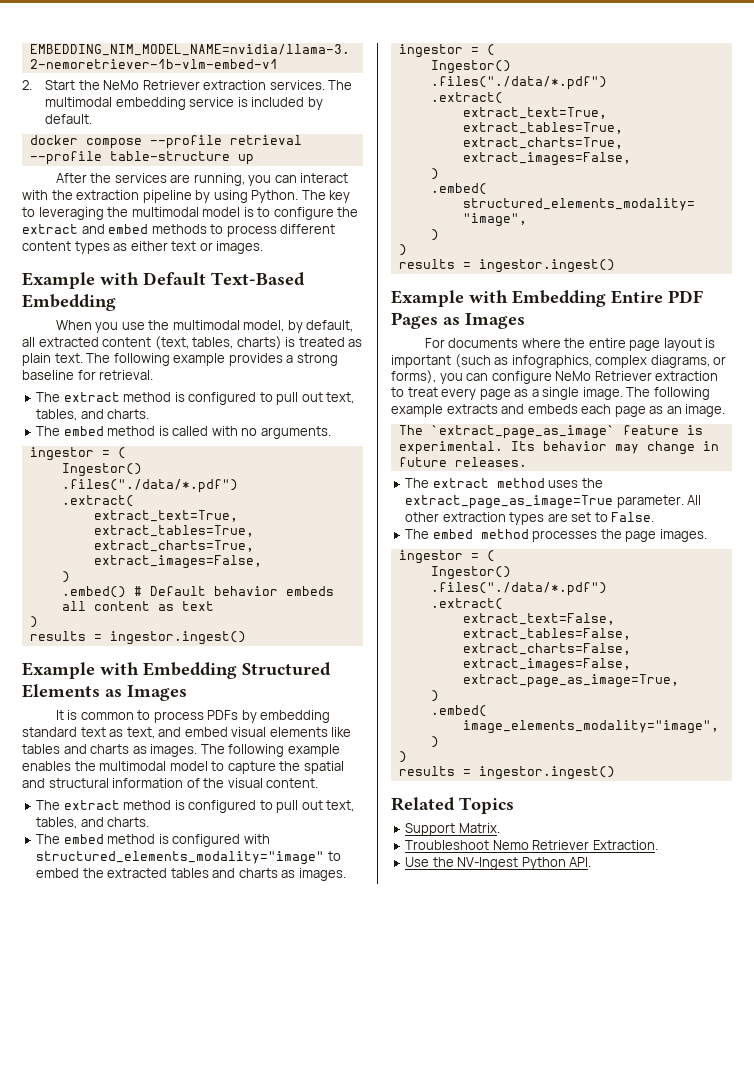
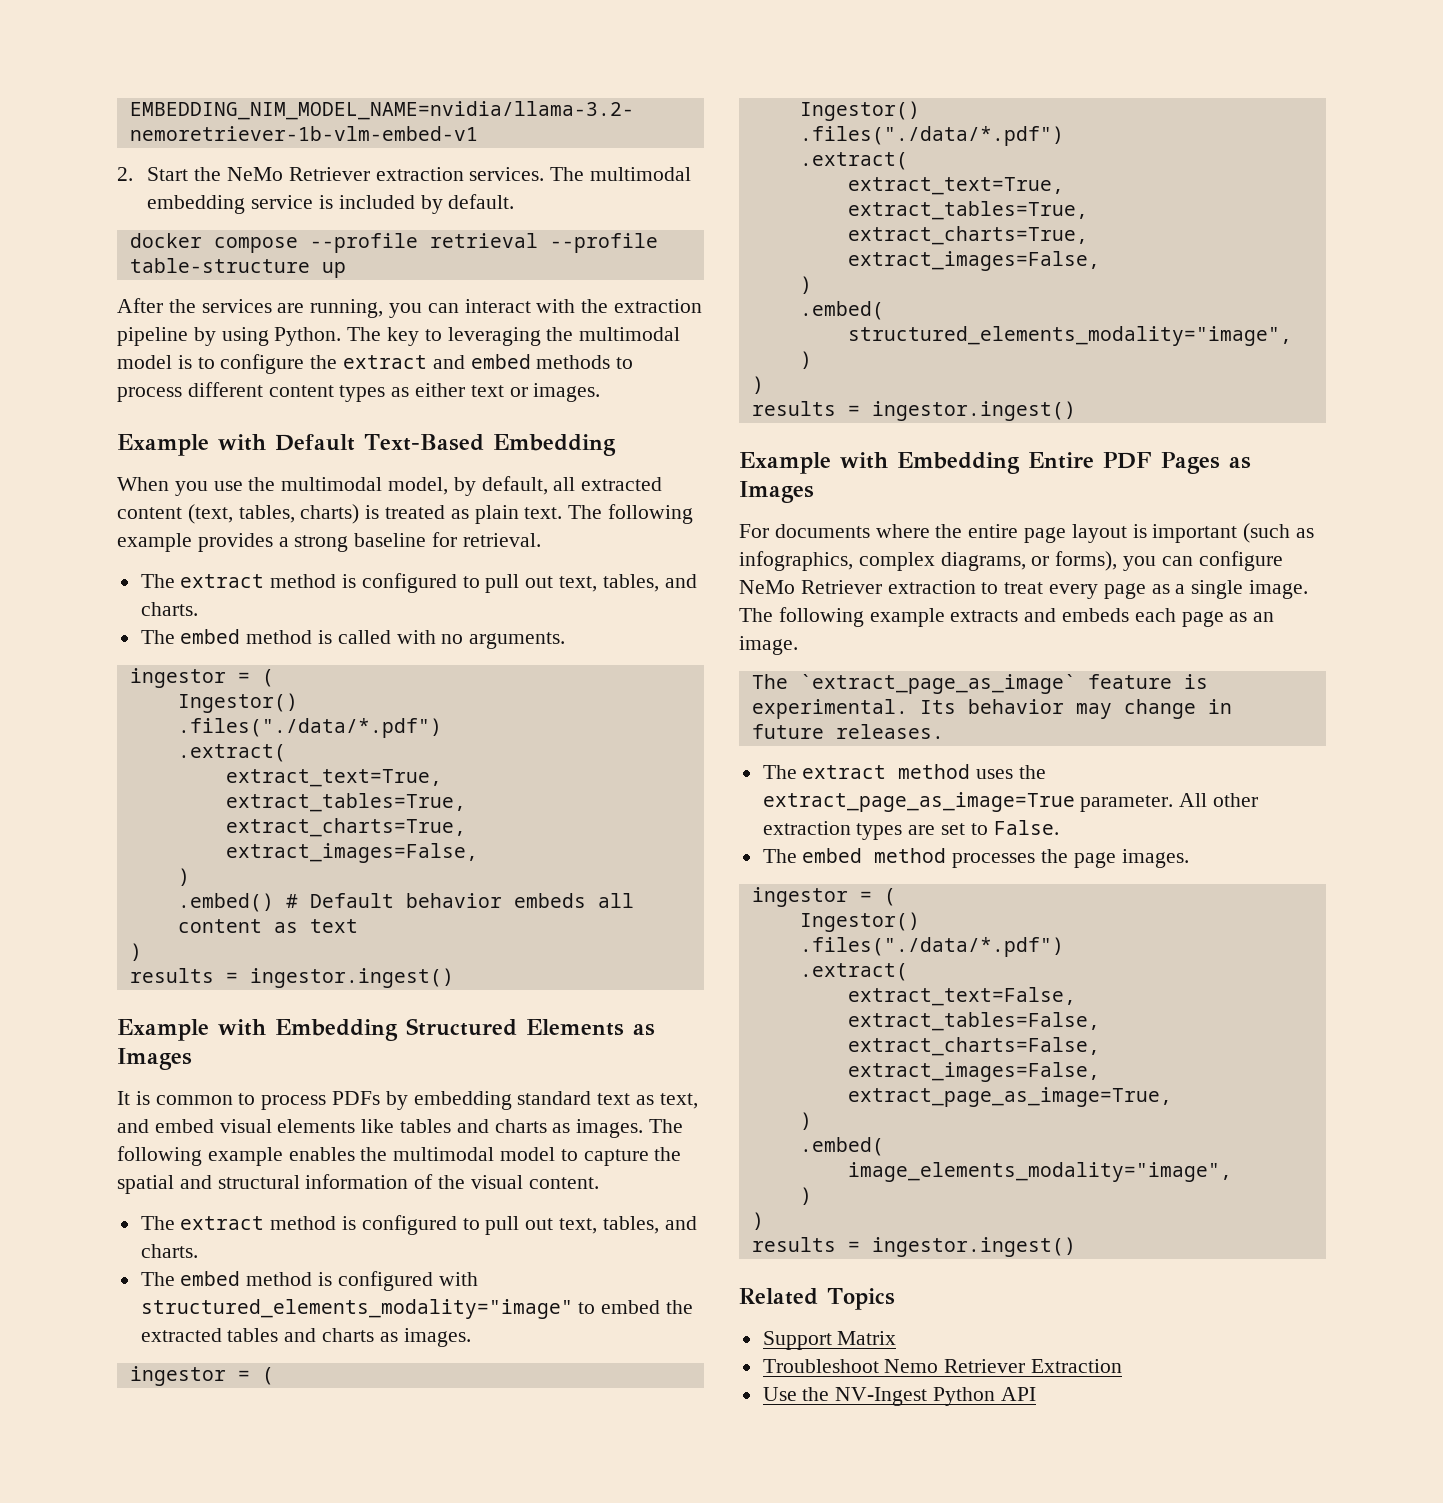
[458,823,500,833] Matrix. -> [837,1331,897,1345] Matrix
[592,840,658,850] Extraction. -> [1031,1359,1123,1373] Extraction
[569,857,592,867] API. -> [1000,1387,1036,1401] API

